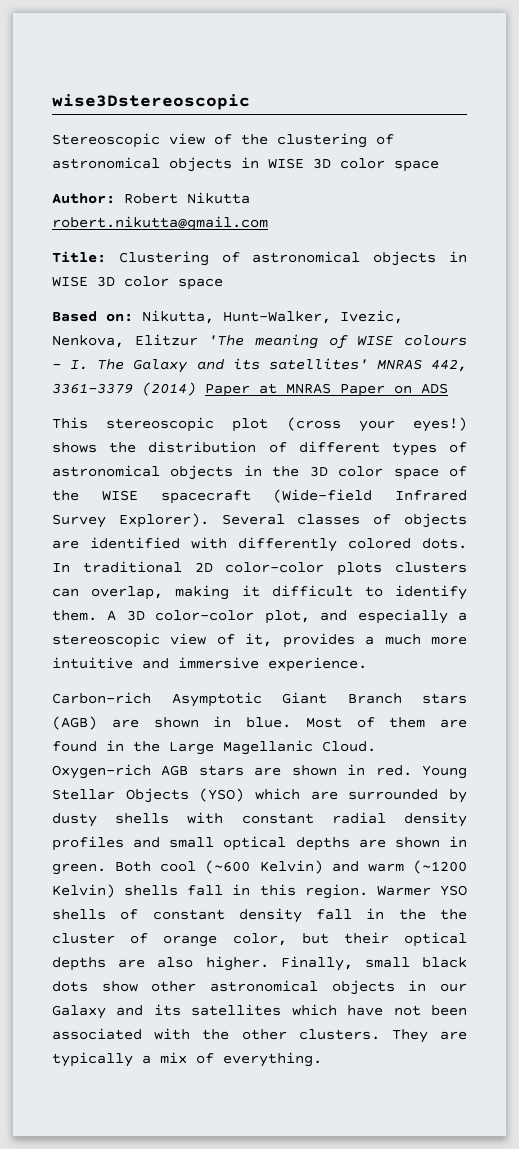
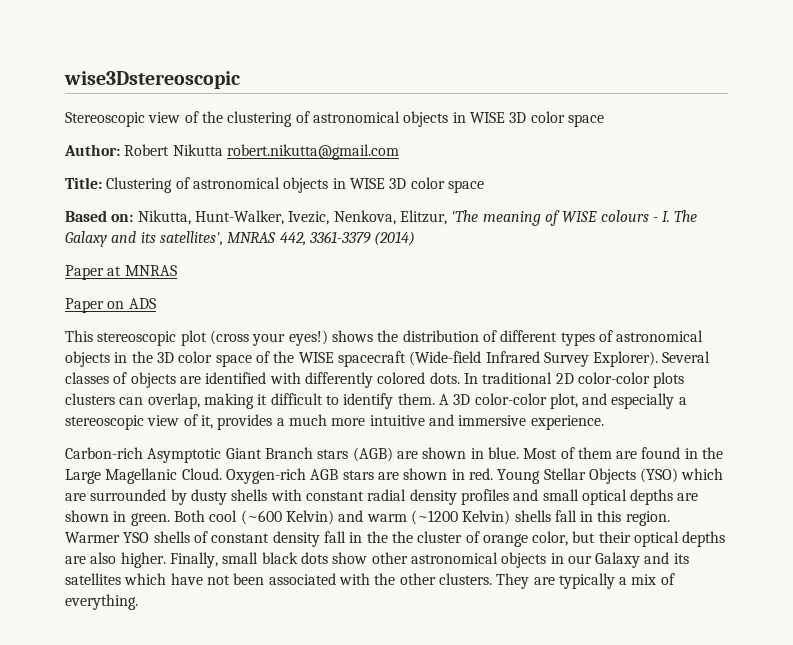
[134,334,198,346] Elitzur -> [399,210,447,225] Elitzur,
[268,358,368,370] satellites' -> [159,231,223,246] satellites',
(196, 389) none -> (416, 238) //
(331, 388) none -> (177, 270) //

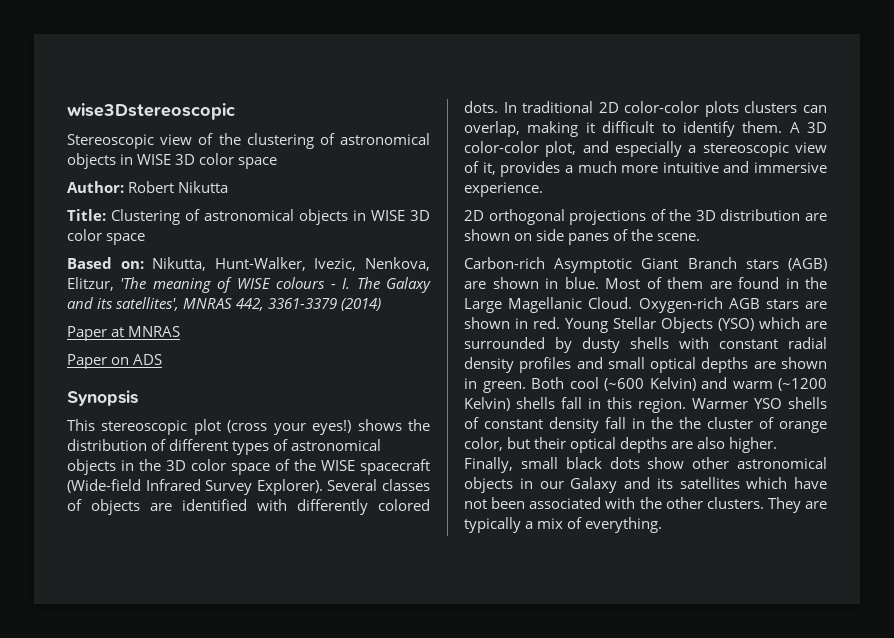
[226,144,399,160] robert.nikutta@gmail.com -> (229, 187) none
(156, 303) none -> [67,390,138,406] // Synopsis
(604, 422) none -> [464,209,827,225] [464,229,701,245] // 2D orthogonal projections of the 3D distribution are shown on side panes of the scene.

